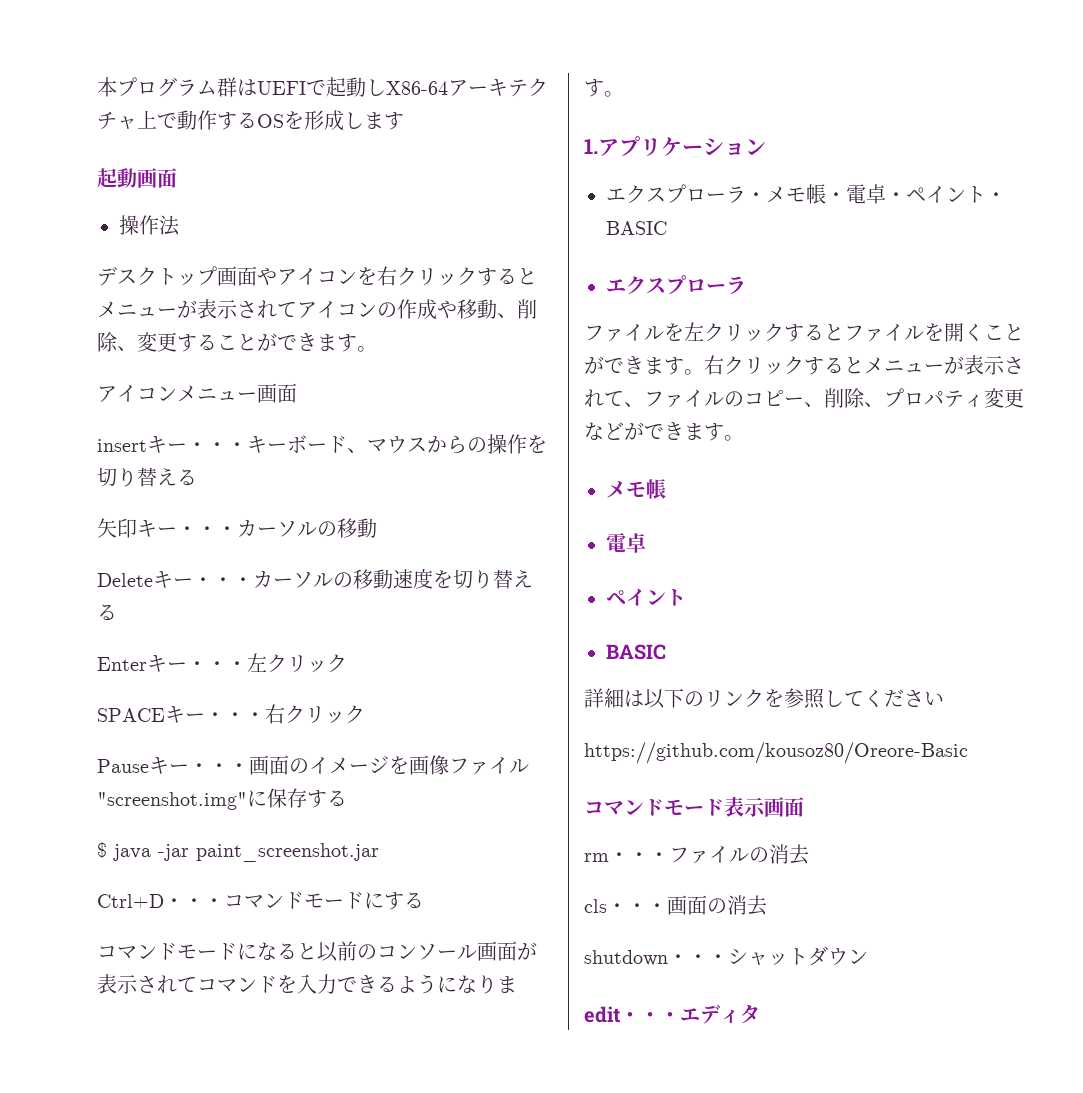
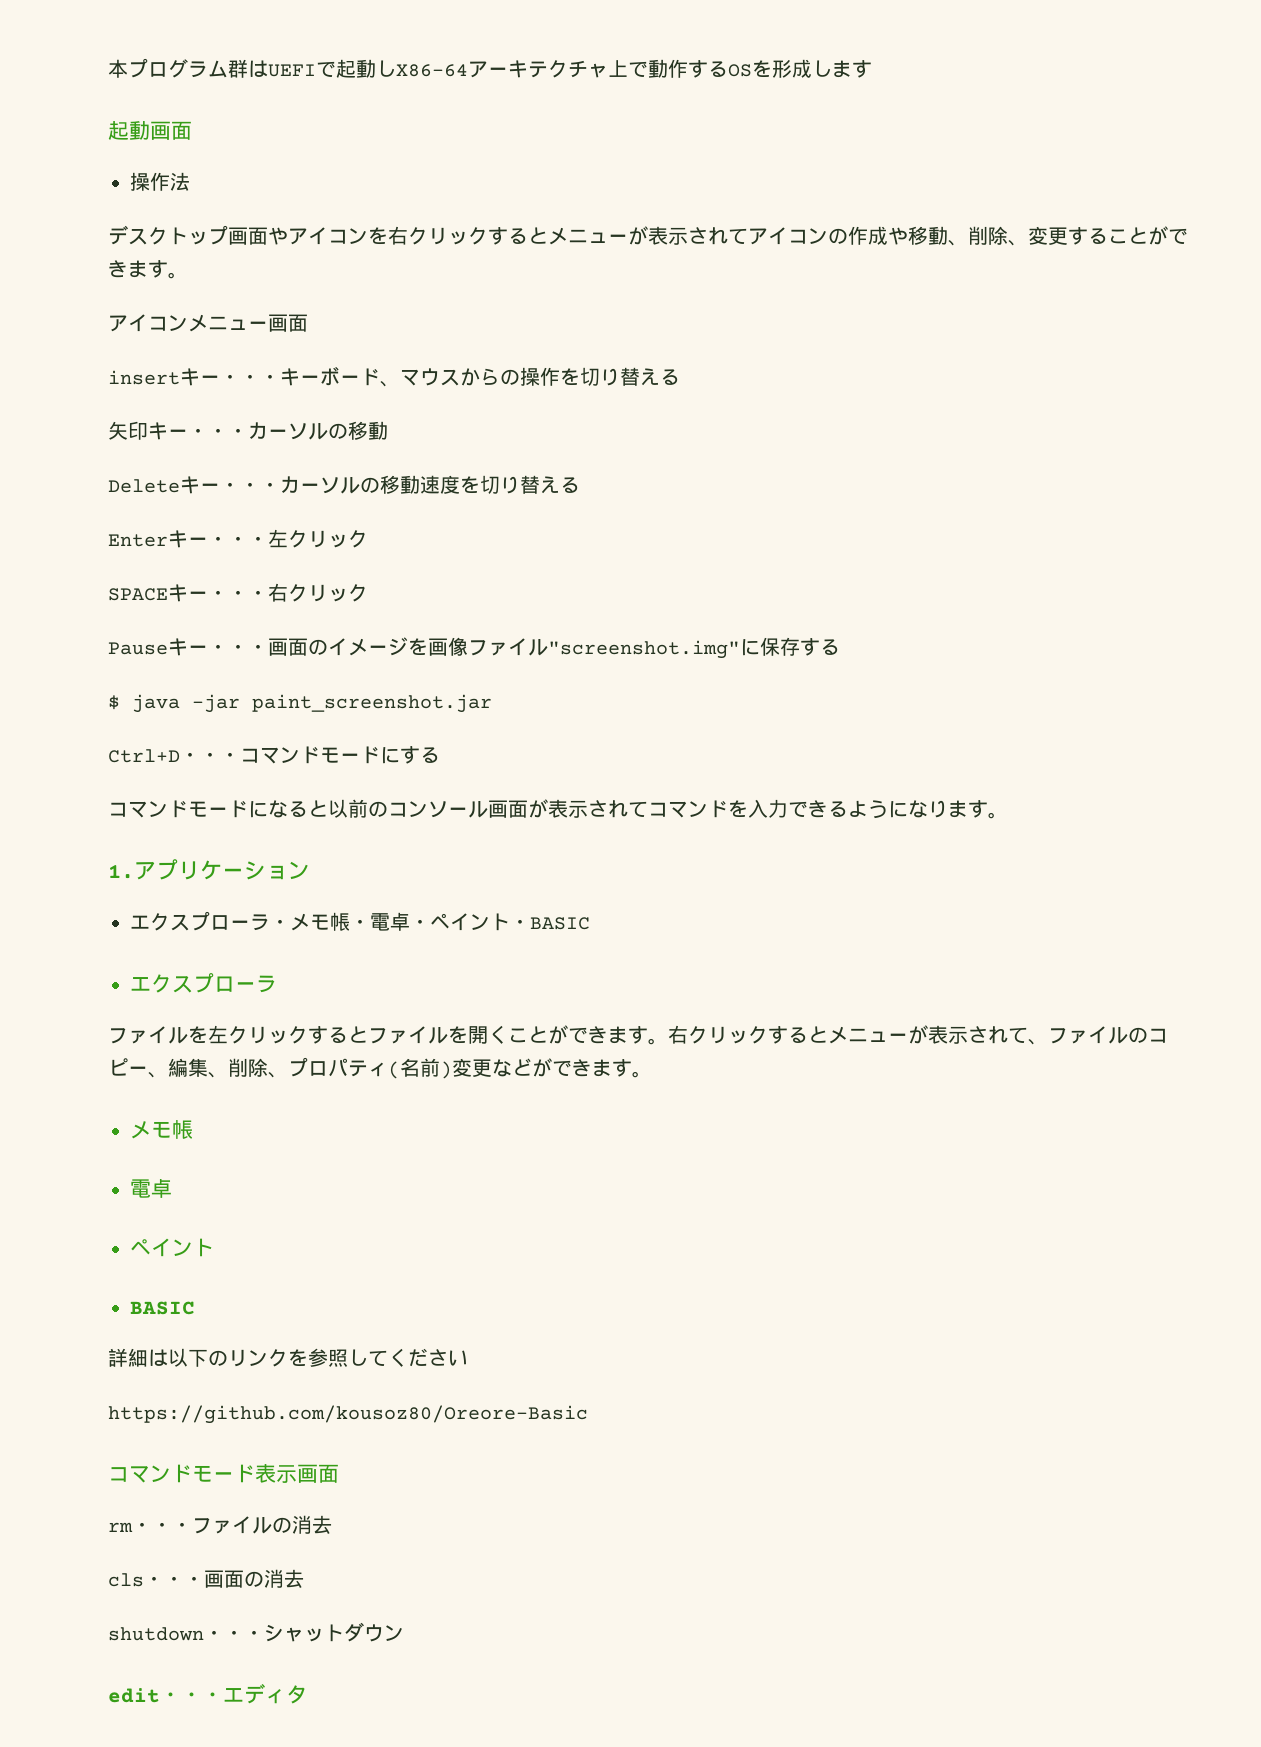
(824, 404) none -> [168,1058,228,1078] 編集、
(984, 400) none -> [388,1058,452,1079] (名前)

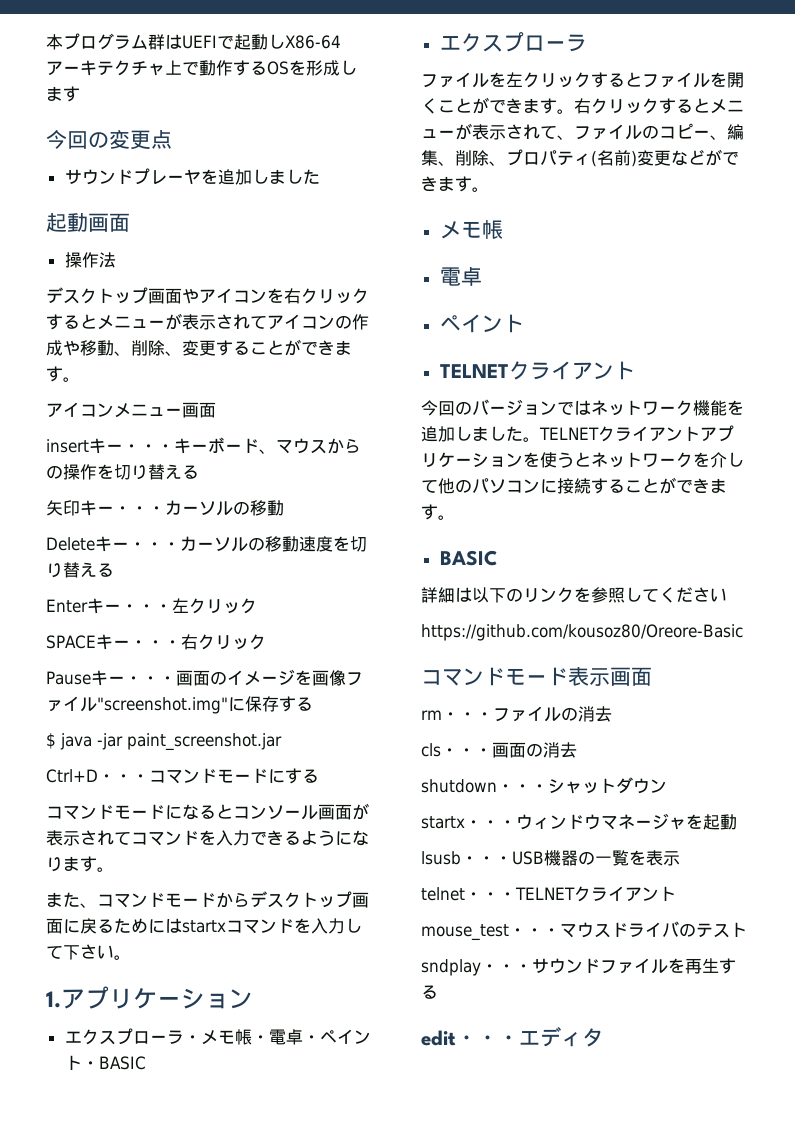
(872, 69) none -> [46,129,172,150] [64,168,320,185] // 今回の変更点 // サウンドプレーヤを追加しました
[328,799,388,818] 以前の -> (233, 811) none
(1008, 815) none -> [46,891,369,908] [46,918,362,934] [46,944,131,960] // また、コマンドモードからデスクトップ画面に戻るためにはstartxコマンドを入力して下さい。
(214, 1247) none -> [439,361,635,380] [421,399,744,416] [421,425,734,442] [421,452,744,468] [421,477,727,494] [421,504,455,520] // TELNETクライアント // 今回のバージョンではネットワーク機能を追加しました。TELNETクライアントアプリケーションを使うとネットワークを介して他のパソコンに接続することができます。
(404, 1633) none -> [421,813,737,830] [421,850,680,866] [421,886,676,902] [421,921,747,941] [421,958,736,976] [421,985,438,999] // startx・・・ウィンドウマネージャを起動 // lsusb・・・USB機器の一覧を表示 // telnet・・・TELNETクライアント // mouse_test・・・マウスドライバのテスト // sndplay・・・サウンドファイルを再生する

